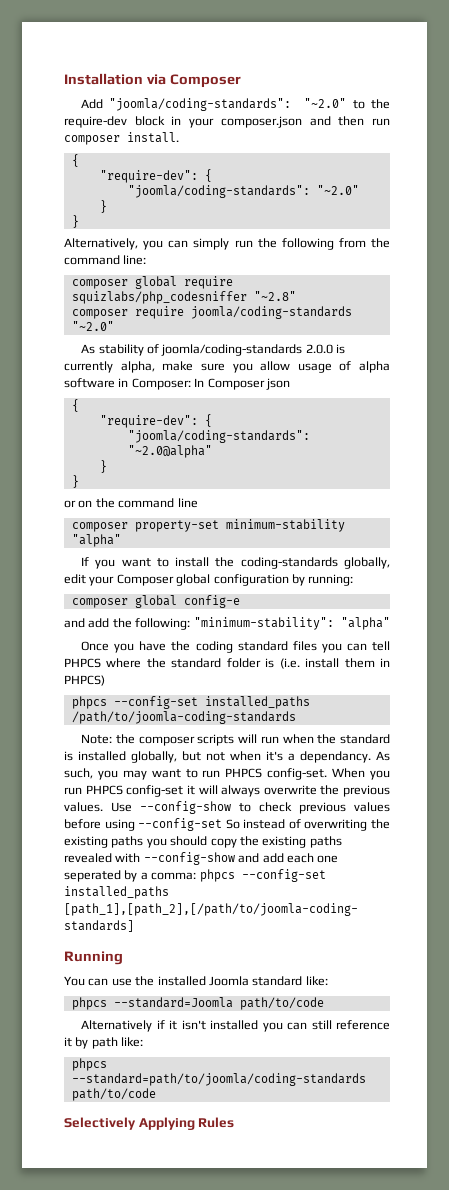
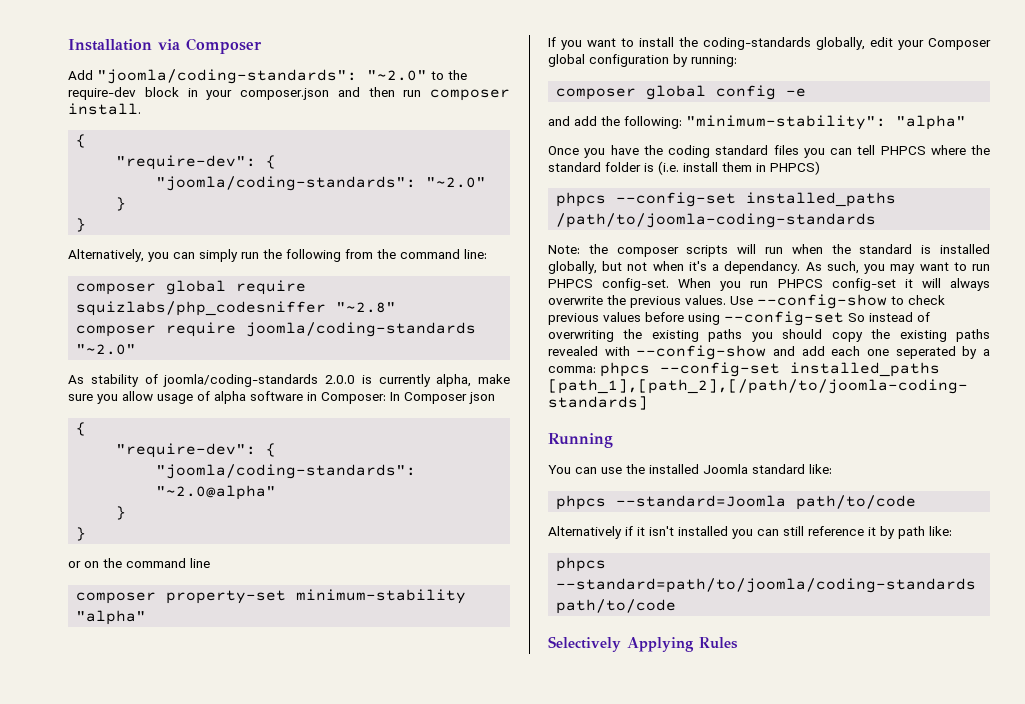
[183,595,240,608] config-e -> [716,85,807,100] config -e

